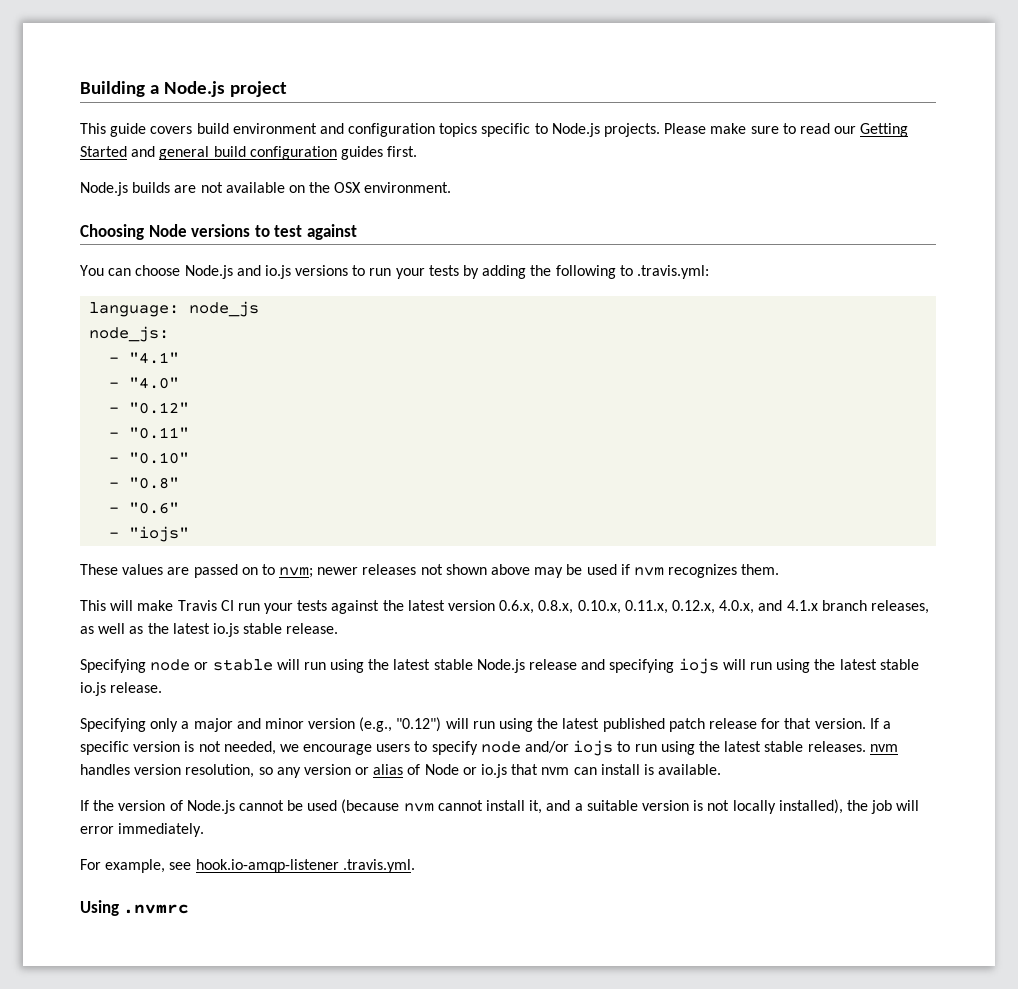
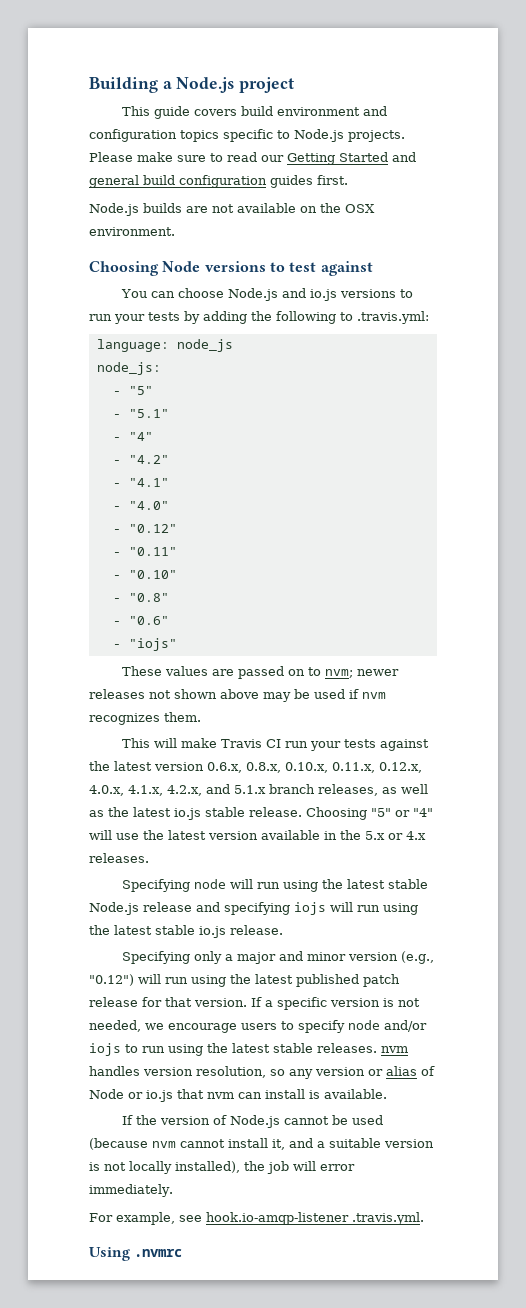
(170, 334) none -> [112,386,153,395] [112,409,169,418] [112,432,153,441] [112,455,169,464] // - "5" // - "5.1" // - "4" // - "4.2"
[758,600,818,611] and 4.1.x -> [128,784,266,796] 4.1.x, 4.2.x, and 5.1.x
(339, 628) none -> [306,807,433,820] [89,830,426,840] [89,853,149,863] Choosing "5" or "4" will use the latest version available in the 5.x or 4.x releases.
[194,659,273,671] or stable -> (226, 884) none

